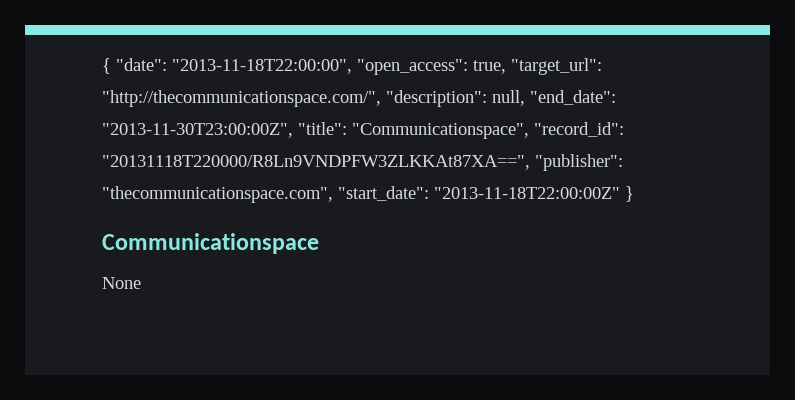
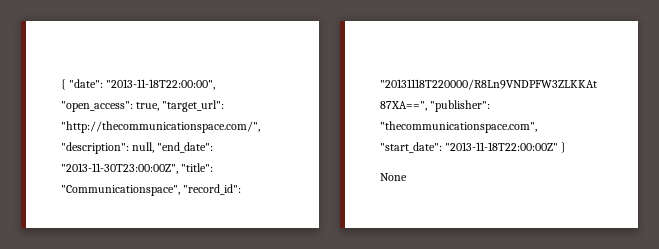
[102,233,319,254] // Communicationspace -> (567, 147) none

